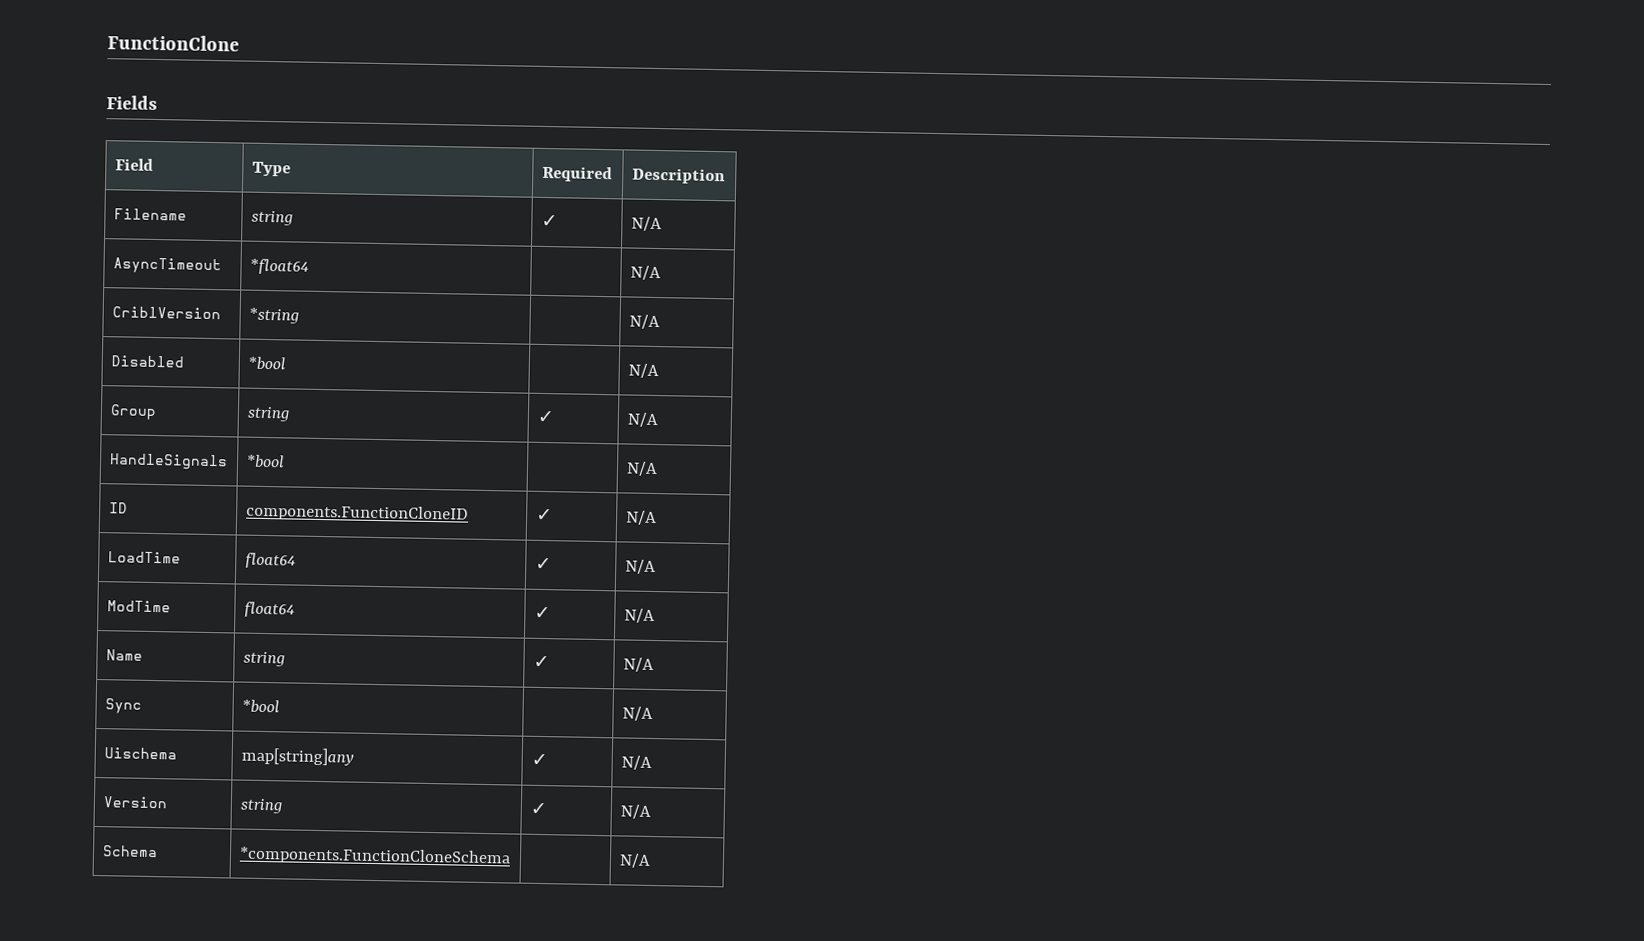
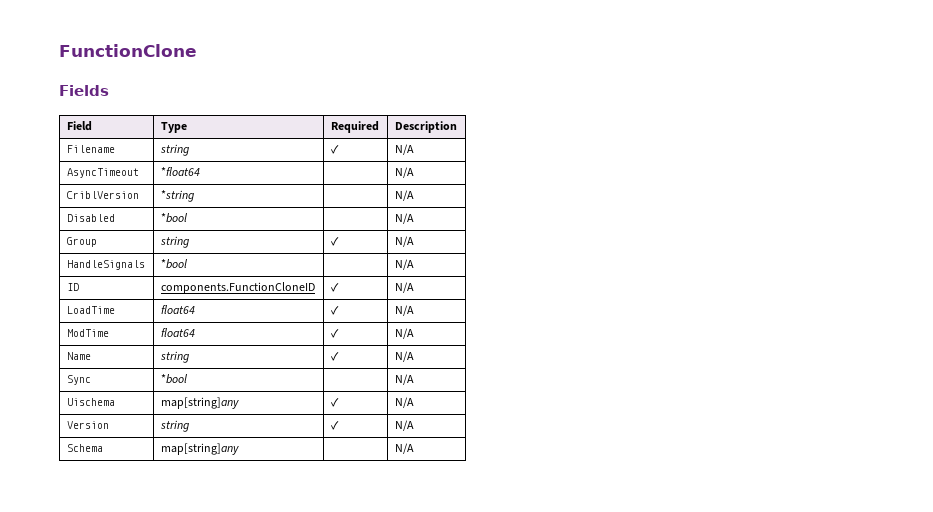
[238,846,511,867] *components.FunctionCloneSchema -> [160,443,239,455] map[string]any

